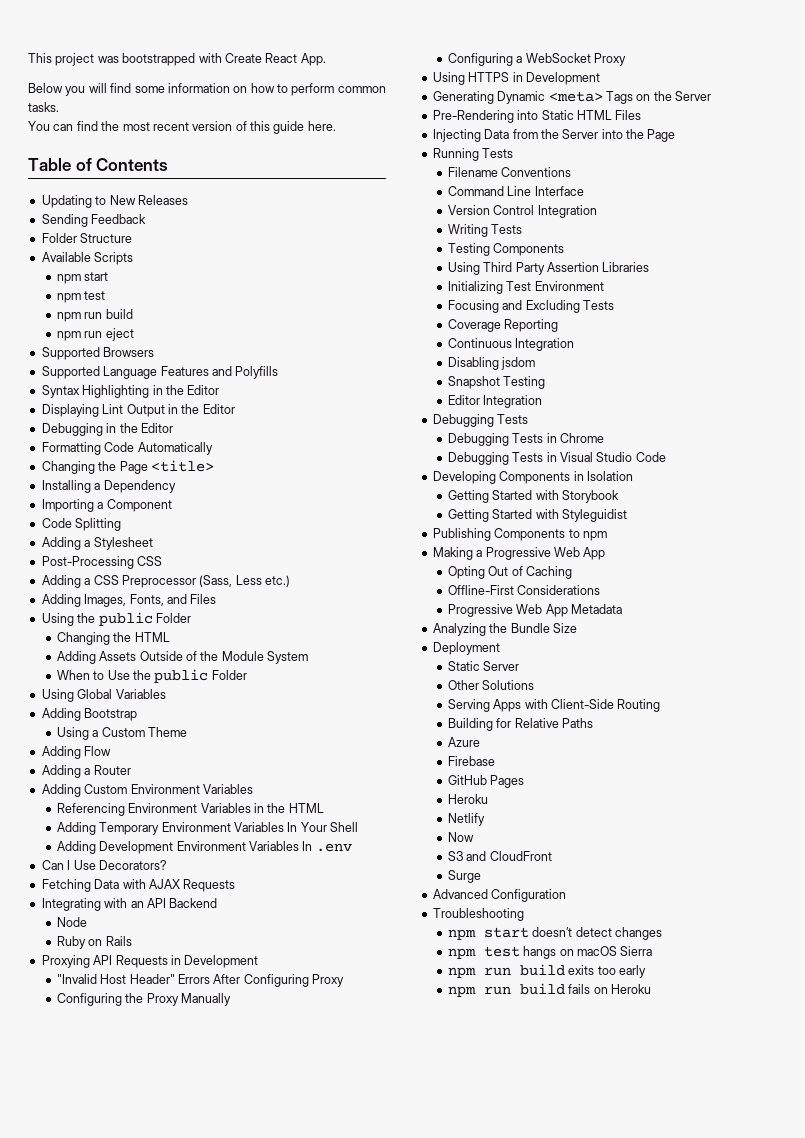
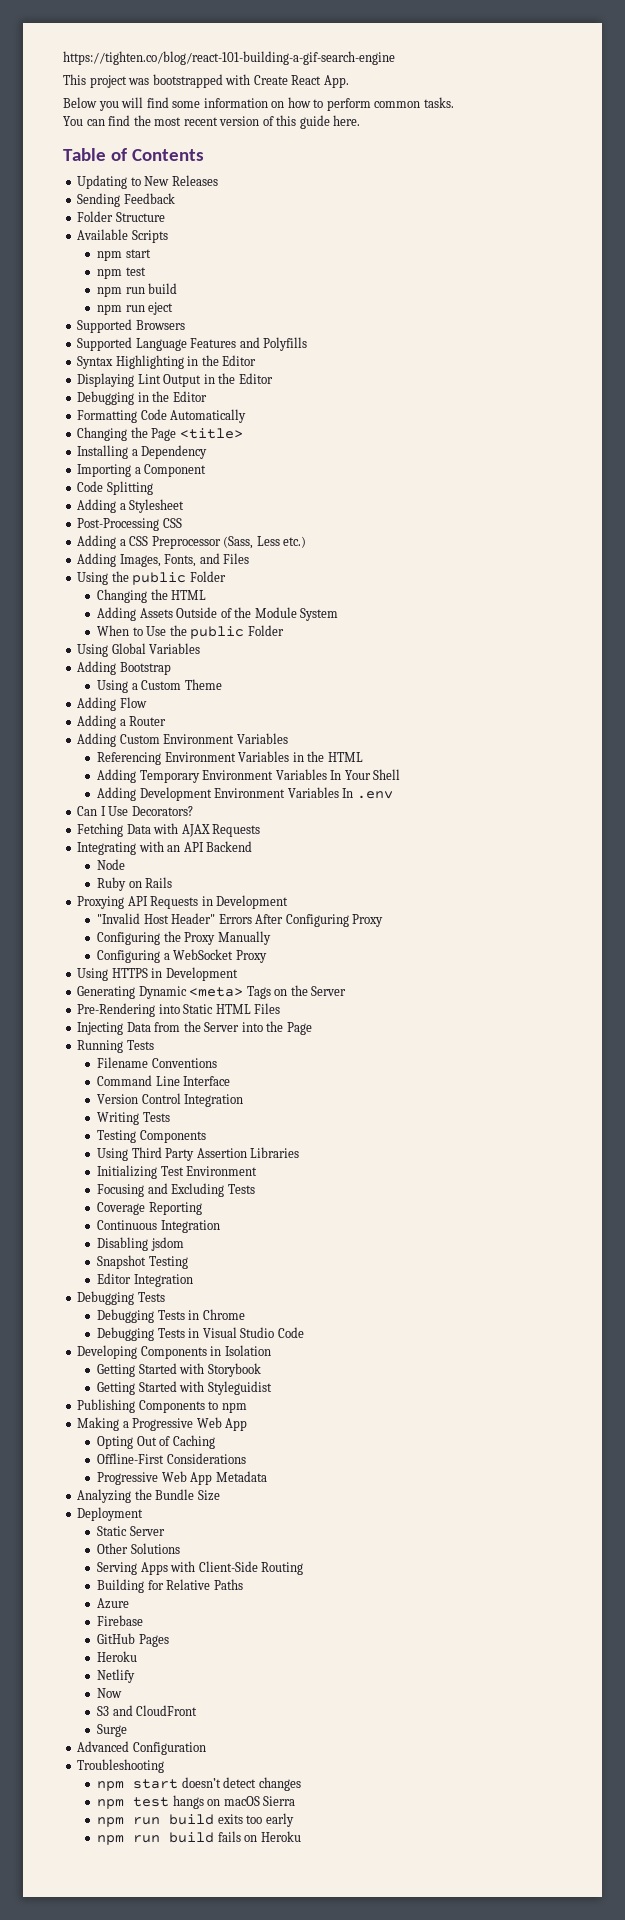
(28, 58) none -> [63,51,395,65] https://tighten.co/blog/react-101-building-a-gif-search-engine //

